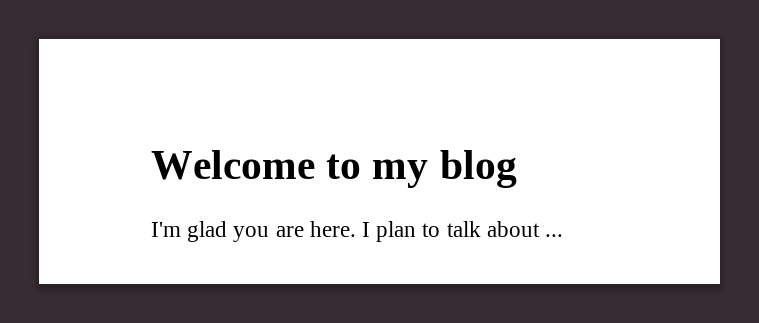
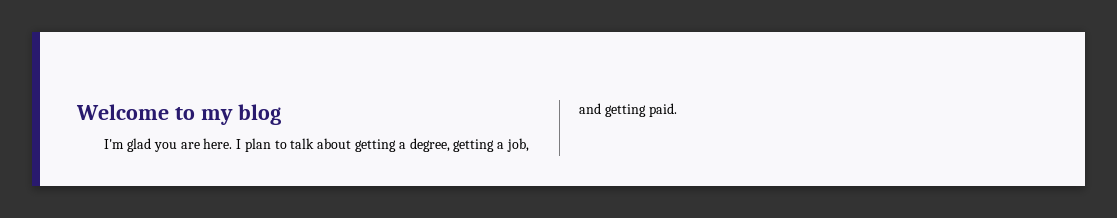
[545,234,564,237] ... -> [355,138,529,152] [579,103,677,117] getting a degree, getting a job, and getting paid.

